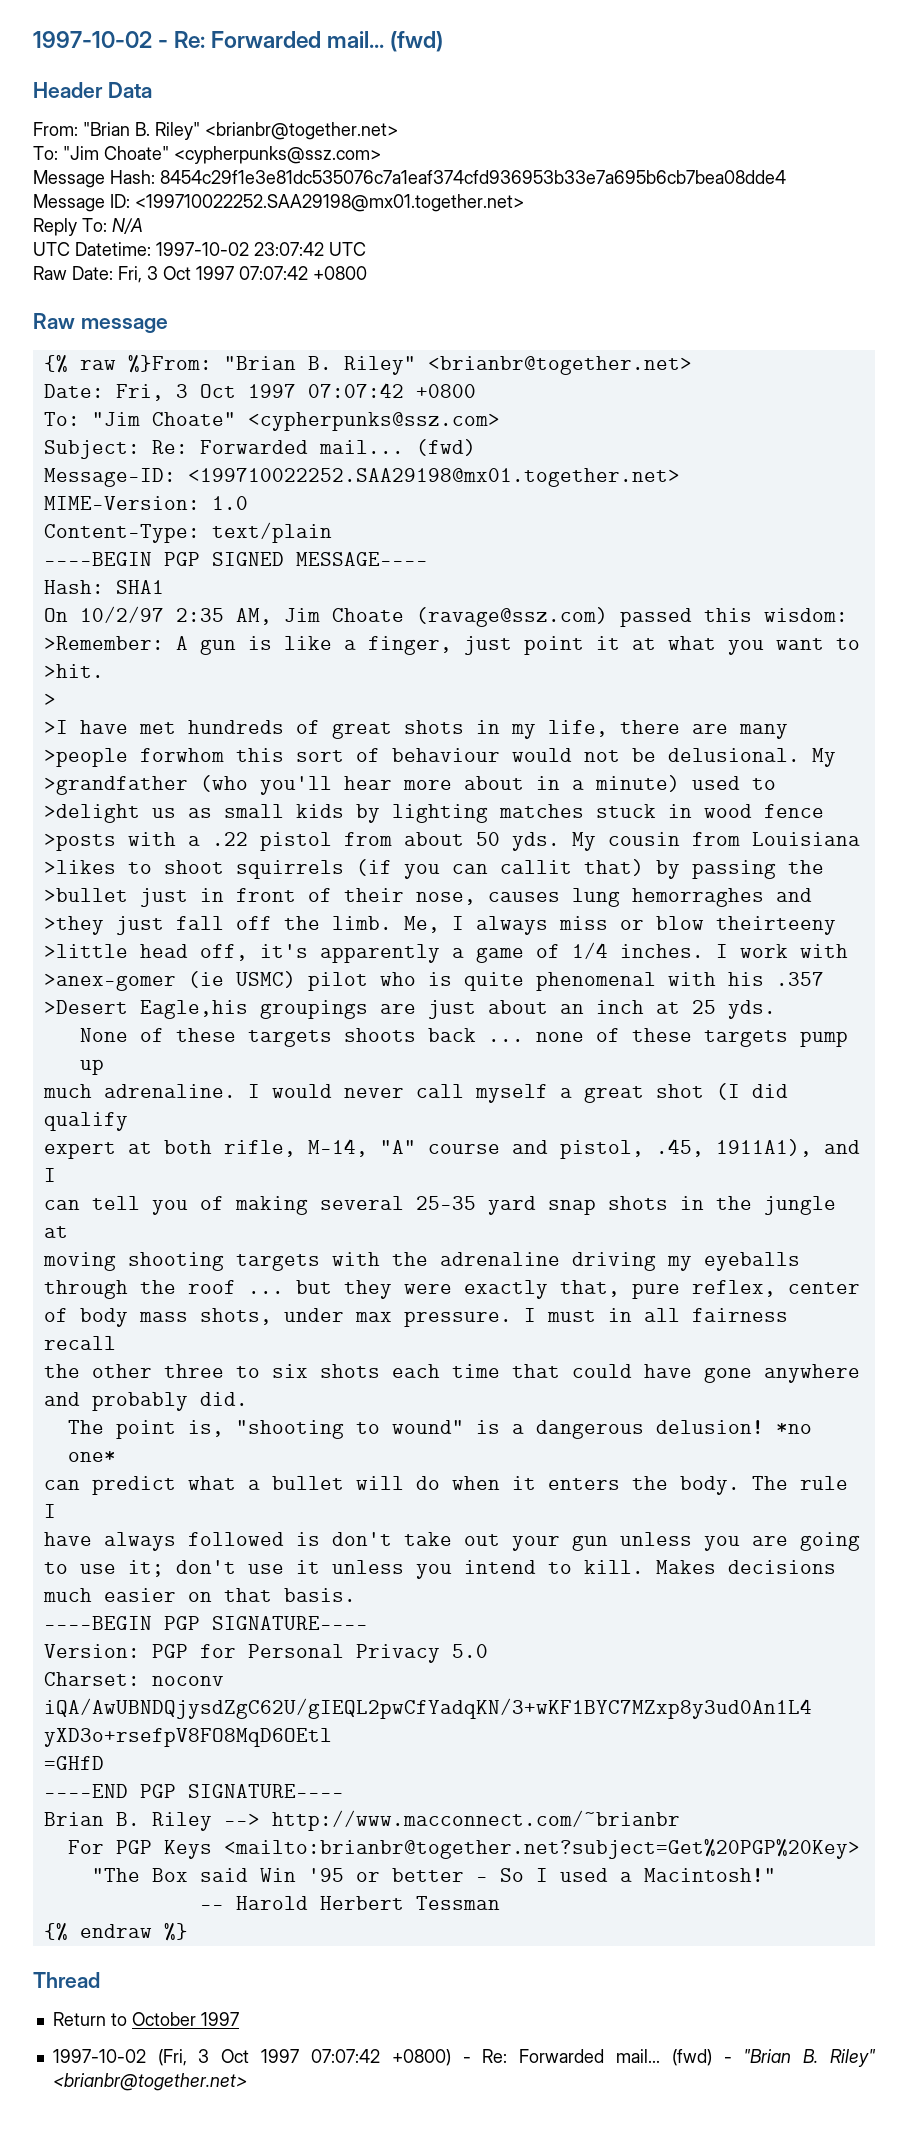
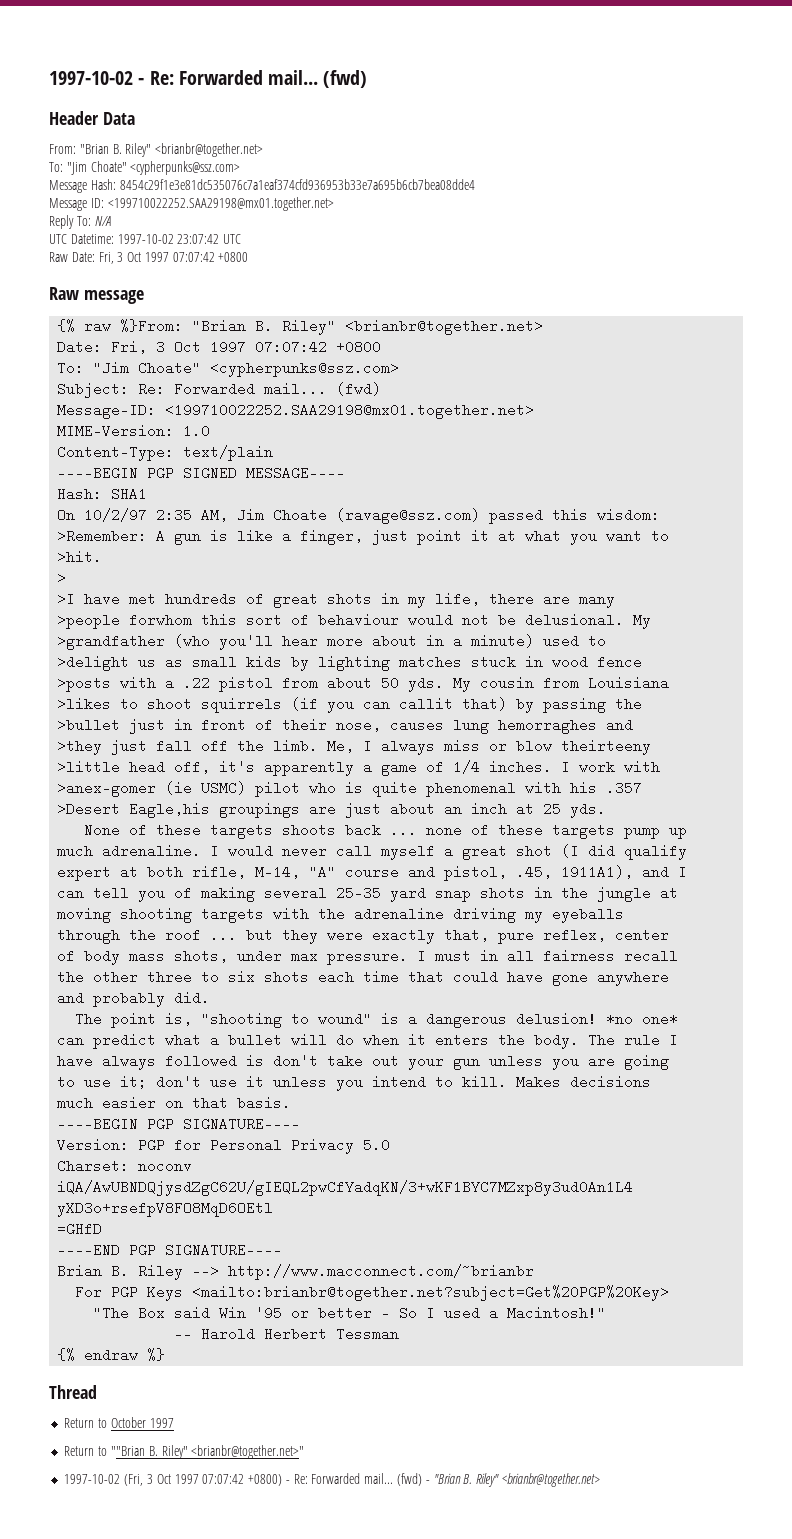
(239, 2019) none -> [64,1445,305,1459] // Return to ""Brian B. Riley" <brianbr@together.net>"

